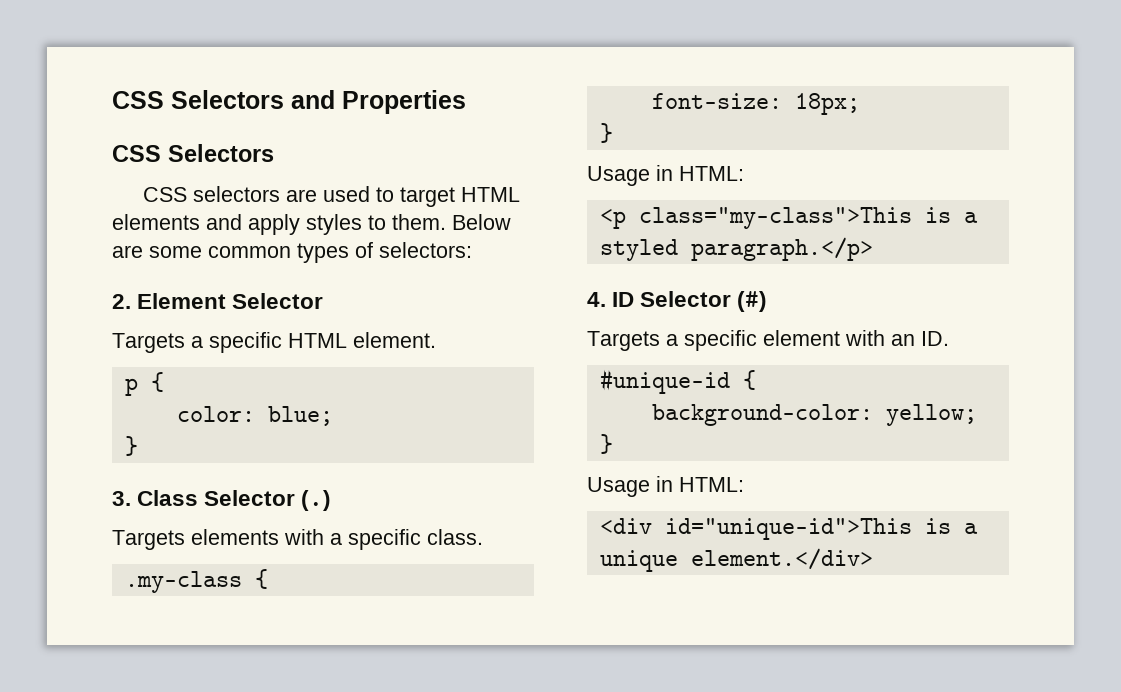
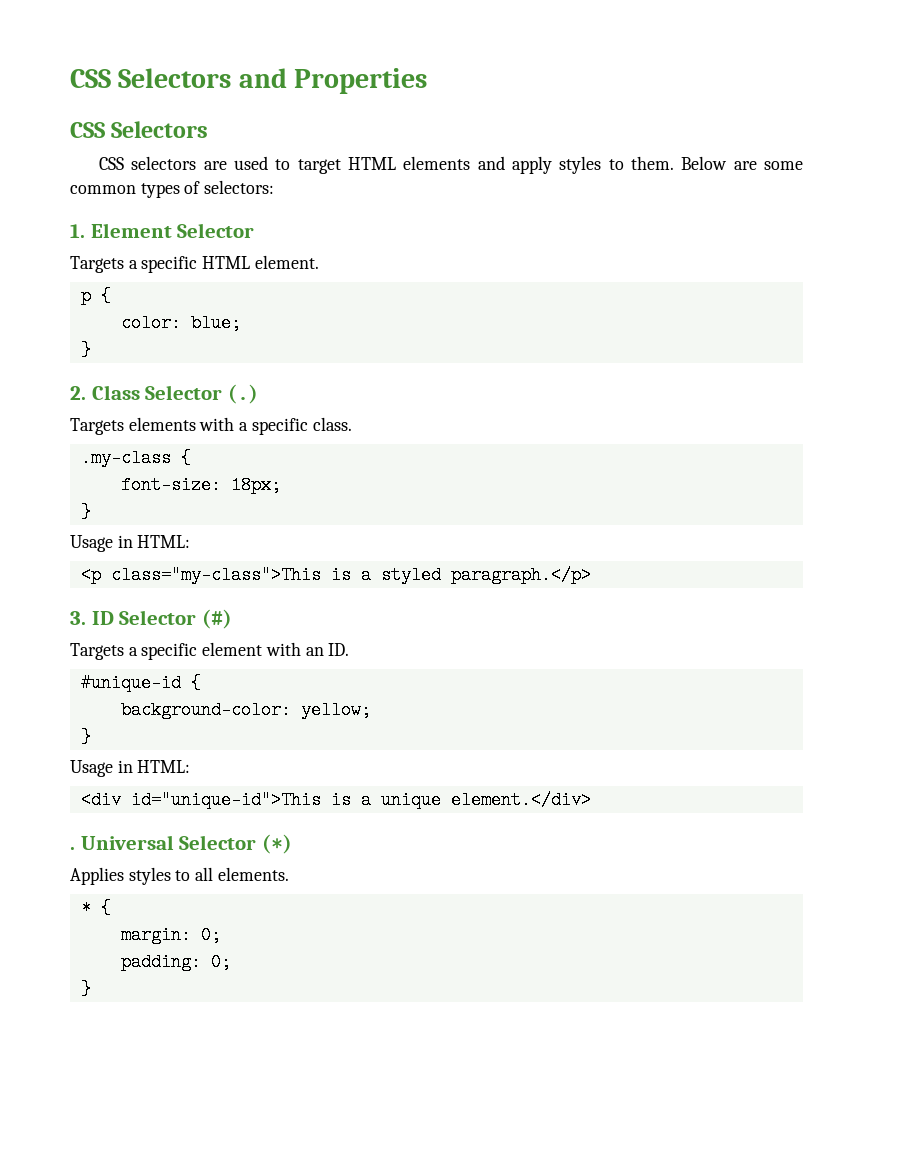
[112,294,131,309] 2. -> [70,224,85,238] 1.
[112,491,131,506] 3. -> [70,386,86,400] 2.
[587,292,606,307] 4. -> [70,611,86,625] 3.
(873, 559) none -> [70,834,292,854] [70,867,289,885] [80,899,111,917] [120,926,221,944] [120,953,231,971] [80,980,91,998] // . Universal Selector (*) // Applies styles to all elements. // * { // margin: 0; // padding: 0; // }

